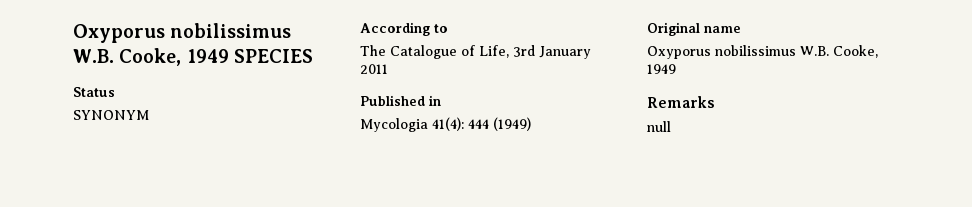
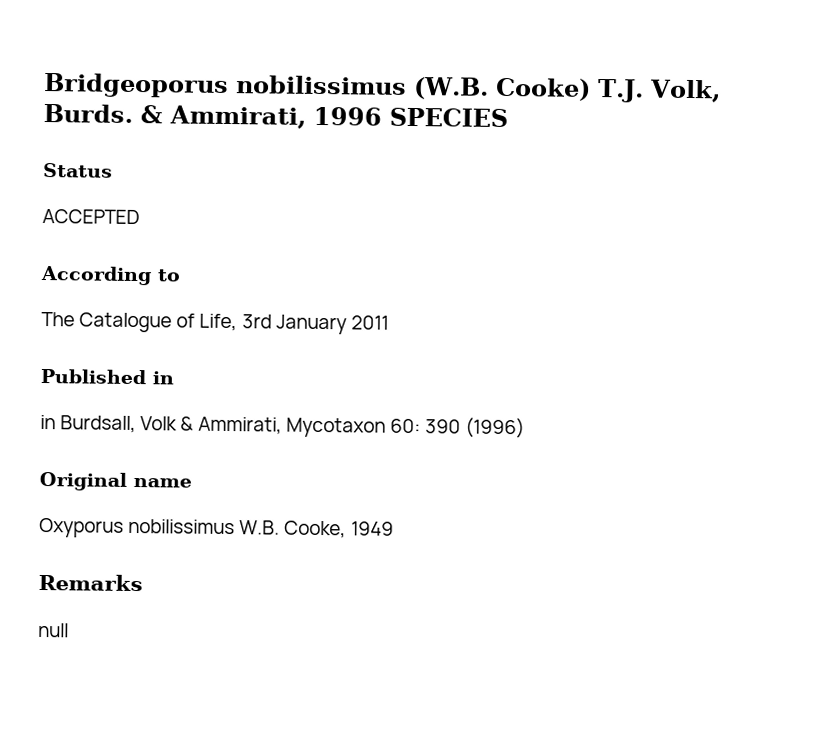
[73,23,292,43] [73,48,229,66] Oxyporus nobilissimus W.B. Cooke, 1949 -> [43,72,721,103] [43,103,382,129] Bridgeoporus nobilissimus (W.B. Cooke) T.J. Volk, Burds. & Ammirati, 1996
[73,110,149,120] SYNONYM -> [42,208,140,225] ACCEPTED
[360,117,531,132] Mycologia 41(4): 444 (1949) -> [40,414,526,439] in Burdsall, Volk & Ammirati, Mycotaxon 60: 390 (1996)

